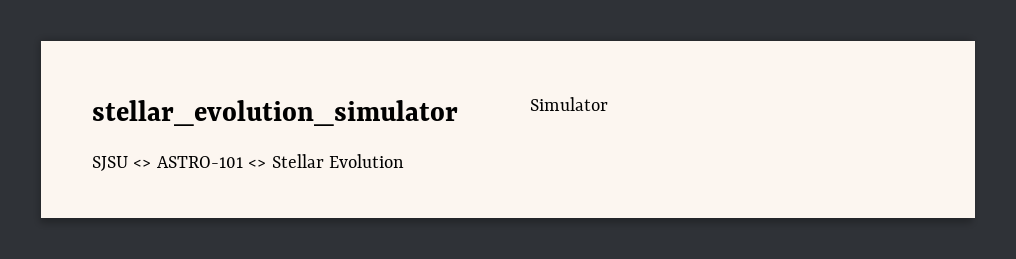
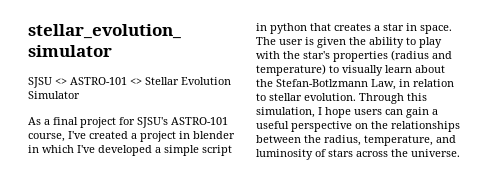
(608, 104) none -> [28,117,228,128] [28,131,235,142] [28,145,232,156] [256,23,452,34] [256,37,442,48] [256,50,452,62] [256,64,445,76] [256,79,454,90] [256,93,427,104] [256,107,438,118] [256,121,460,132] [256,135,456,146] [256,149,460,160] // As a final project for SJSU's ASTRO-101 course, I've created a project in blender in which I've developed a simple script in python that creates a star in space. The user is given the ability to play with the star's properties (radius and temperature) to visually learn about the Stefan-Botlzmann Law, in relation to stellar evolution. Through this simulation, I hope users can gain a useful perspective on the relationships between the radius, temperature, and luminosity of stars across the universe.

